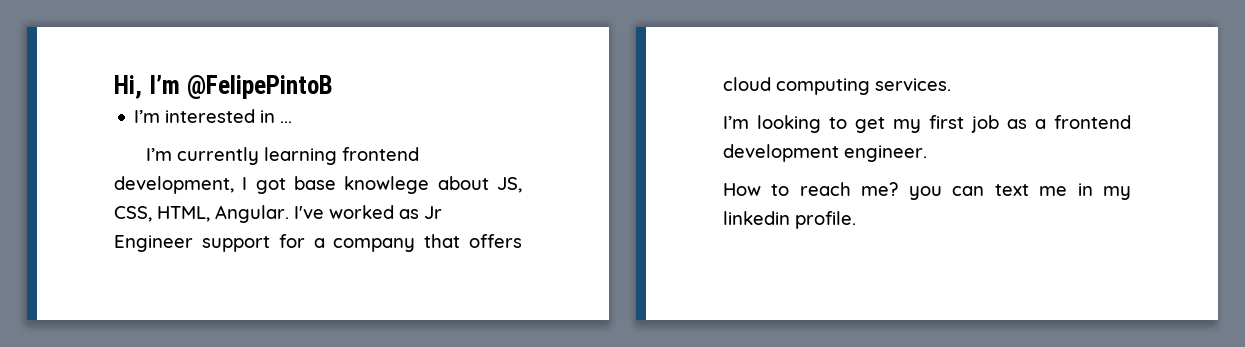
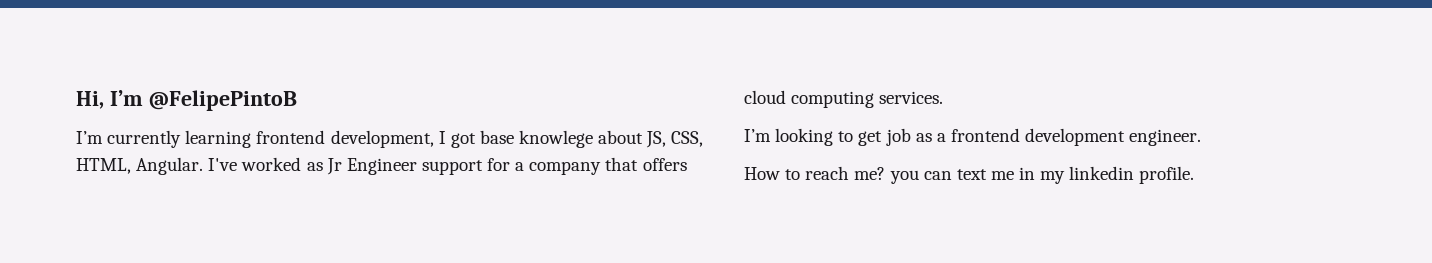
[134,109,293,123] // I’m interested in ... -> (297, 100) none
[893,115,964,133] my first -> (883, 138) none

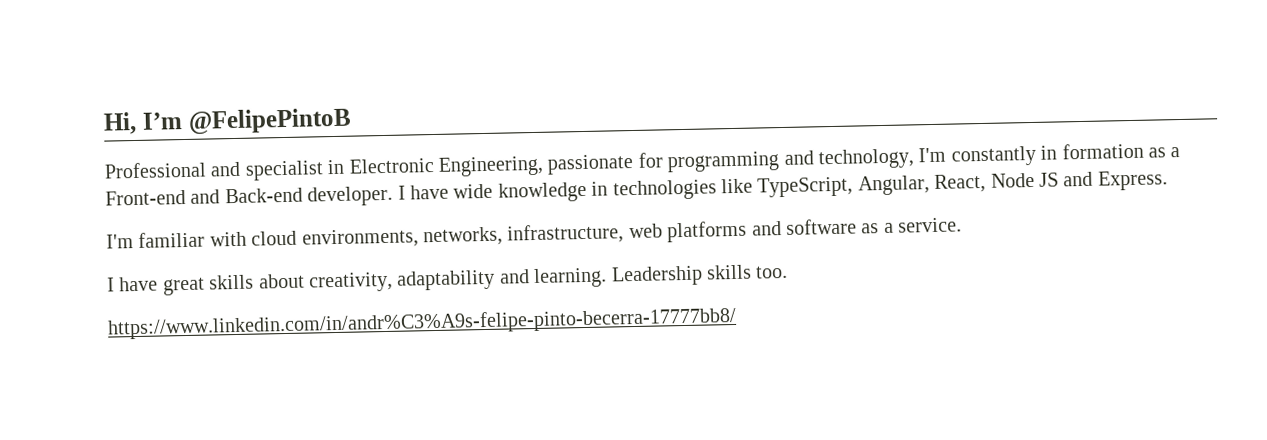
[76,130,704,148] [76,157,687,175] [744,90,944,108] [744,128,1202,146] [744,166,1195,184] I’m currently learning frontend development, I got base knowlege about JS, CSS, HTML, Angular. I've worked as Jr Engineer support for a company that offers cloud computing services. // I’m looking to get job as a frontend development engineer. // How to reach me? you can text me in my linkedin profile. -> [104,142,1181,181] [105,170,1168,207] [106,217,963,249] [107,264,789,296] [107,306,737,340] Professional and specialist in Electronic Engineering, passionate for programming and technology, I'm constantly in formation as a Front-end and Back-end developer. I have wide knowledge in technologies like TypeScript, Angular, React, Node JS and Express. // I'm familiar with cloud environments, networks, infrastructure, web platforms and software as a service. // I have great skills about creativity, adaptability and learning. Leadership skills too. // https://www.linkedin.com/in/andr%C3%A9s-felipe-pinto-becerra-17777bb8/

